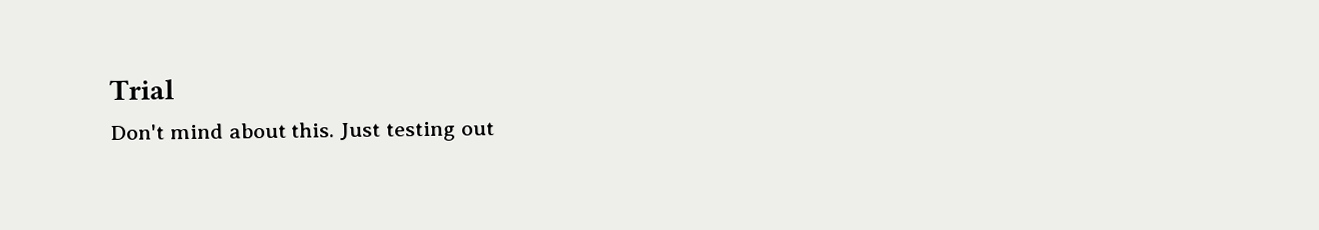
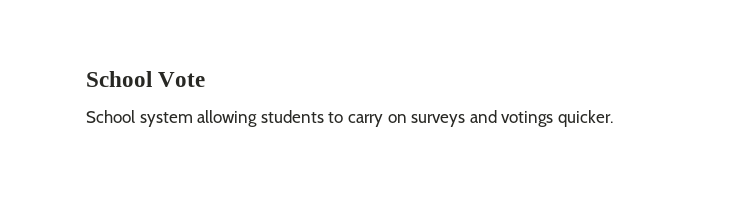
[109,79,175,101] [110,121,495,142] Trial // Don't mind about this. Just testing out -> [86,71,206,87] [86,110,613,127] School Vote // School system allowing students to carry on surveys and votings quicker.

